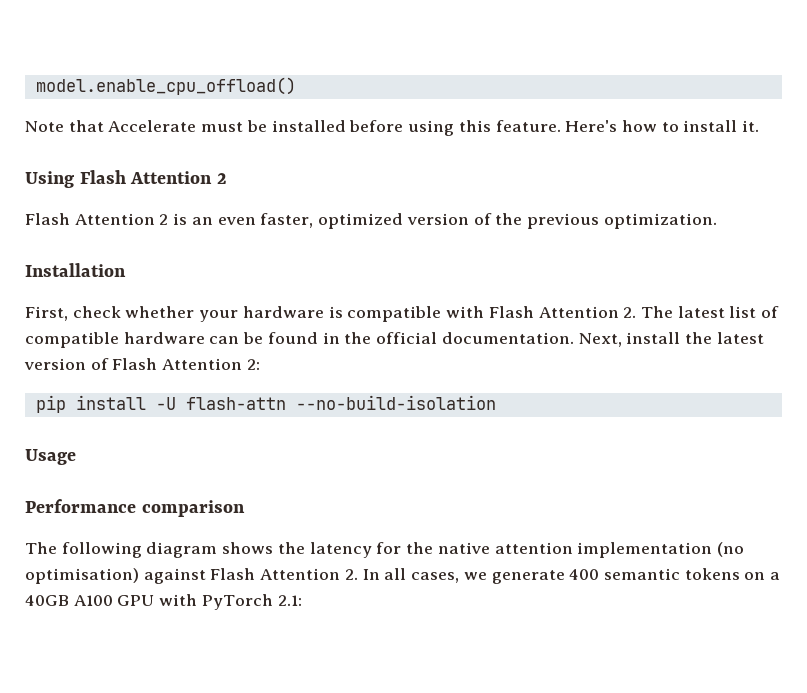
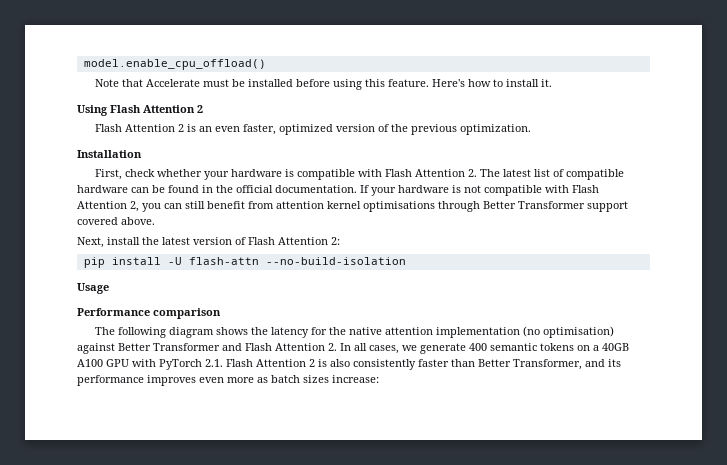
(574, 338) none -> [360,185,599,196] [77,201,628,212] [77,217,155,225] If your hardware is not compatible with Flash Attention 2, you can still benefit from attention kernel optimisations through Better Transformer support covered above. //
(206, 576) none -> [118,343,242,351] Better Transformer and
[277,595,302,606] 2.1: -> [205,359,621,370] [77,375,379,386] 2.1. Flash Attention 2 is also consistently faster than Better Transformer, and its performance improves even more as batch sizes increase:

